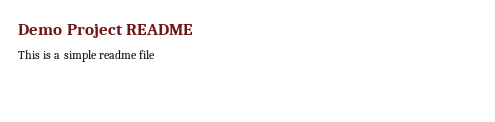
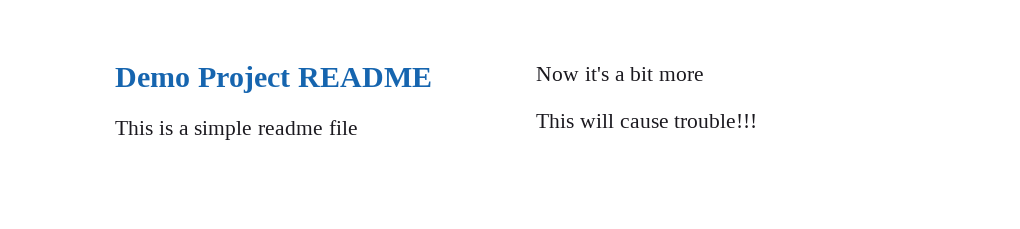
(156, 54) none -> [536,67,705,81] [536,114,758,128] // Now it's a bit more // This will cause trouble!!!

